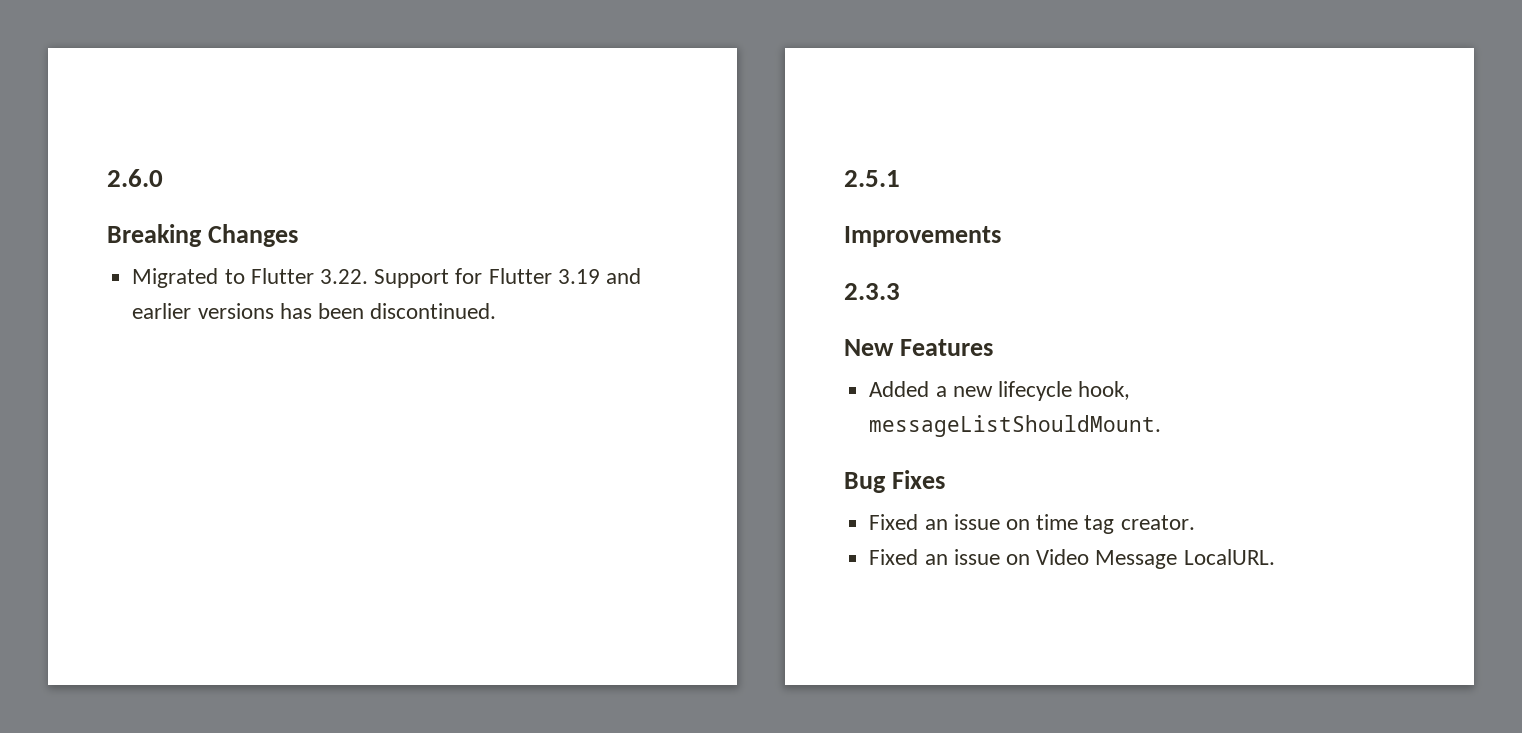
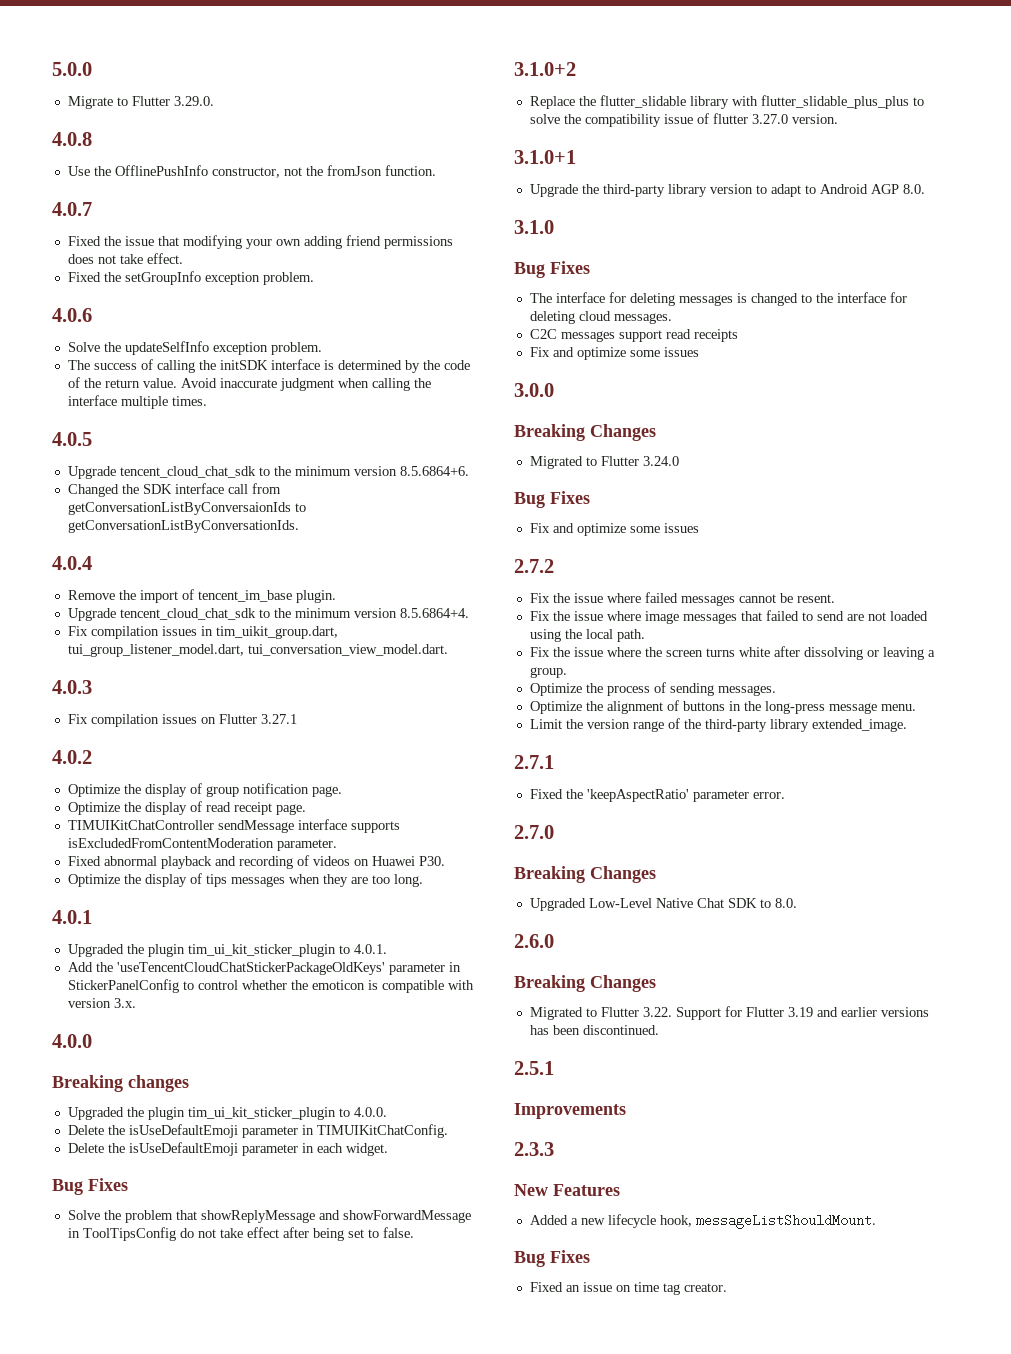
(107, 178) none -> [52,62,92,76] [67,96,214,109] [52,132,92,146] [67,165,436,178] [52,202,92,216] [67,235,453,249] [67,253,183,264] [67,271,314,285] [52,308,92,322] [67,341,322,355] [67,359,470,373] [67,377,431,391] [67,395,207,409] [52,432,92,446] [67,466,469,479] [67,483,281,497] [67,502,306,515] [67,520,299,533] [52,556,92,570] [67,589,336,603] [67,608,469,621] [67,626,338,639] [67,644,448,657] [52,680,92,694] [67,714,297,727] [52,750,92,764] [67,783,342,797] [67,801,306,815] [67,819,400,833] [67,838,337,851] [67,855,445,869] [67,873,423,887] [52,910,92,924] [67,944,387,957] [67,962,461,975] [67,979,474,993] [67,998,136,1008] [52,1034,92,1048] [52,1075,189,1092] [67,1107,387,1120] [67,1124,448,1138] [67,1142,388,1156] [52,1178,128,1195] [67,1210,471,1223] [67,1227,414,1241] [514,62,576,76] [529,95,924,109] [529,113,838,127] [514,150,576,164] [529,184,925,197] [514,220,554,234] [514,261,590,278] [529,292,907,306] [529,311,672,324] [529,329,738,342] [529,347,699,360] [514,383,554,397] [514,424,656,441] [529,456,679,469] [514,491,590,508] [529,523,699,536] [514,559,554,573] [529,592,835,606] [529,610,928,624] [529,629,645,642] [529,646,935,660] [529,667,567,678] [529,682,776,696] [529,700,916,714] [529,718,907,732] [514,755,554,769] [529,789,785,802] [514,825,554,839] [514,866,656,883] [529,898,797,911] 5.0.0 // Migrate to Flutter 3.29.0. // 4.0.8 // Use the OfflinePushInfo constructor, not the fromJson function. // 4.0.7 // Fixed the issue that modifying your own adding friend permissions does not take effect. // Fixed the setGroupInfo exception problem. // 4.0.6 // Solve the updateSelfInfo exception problem. // The success of calling the initSDK interface is determined by the code of the return value. Avoid inaccurate judgment when calling the interface multiple times. // 4.0.5 // Upgrade tencent_cloud_chat_sdk to the minimum version 8.5.6864+6. // Changed the SDK interface call from getConversationListByConversaionIds to getConversationListByConversationIds. // 4.0.4 // Remove the import of tencent_im_base plugin. // Upgrade tencent_cloud_chat_sdk to the minimum version 8.5.6864+4. // Fix compilation issues in tim_uikit_group.dart, tui_group_listener_model.dart, tui_conversation_view_model.dart. // 4.0.3 // Fix compilation issues on Flutter 3.27.1 // 4.0.2 // Optimize the display of group notification page. // Optimize the display of read receipt page. // TIMUIKitChatController sendMessage interface supports isExcludedFromContentModeration parameter. // Fixed abnormal playback and recording of videos on Huawei P30. // Optimize the display of tips messages when they are too long. // 4.0.1 // Upgraded the plugin tim_ui_kit_sticker_plugin to 4.0.1. // Add the 'useTencentCloudChatStickerPackageOldKeys' parameter in StickerPanelConfig to control whether the emoticon is compatible with version 3.x. // 4.0.0 // Breaking changes // Upgraded the plugin tim_ui_kit_sticker_plugin to 4.0.0. // Delete the isUseDefaultEmoji parameter in TIMUIKitChatConfig. // Delete the isUseDefaultEmoji parameter in each widget. // Bug Fixes // Solve the problem that showReplyMessage and showForwardMessage in ToolTipsConfig do not take effect after being set to false. // 3.1.0+2 // Replace the flutter_slidable library with flutter_slidable_plus_plus to solve the compatibility issue of flutter 3.27.0 version. // 3.1.0+1 // Upgrade the third-party library version to adapt to Android AGP 8.0. // 3.1.0 // Bug Fixes // The interface for deleting messages is changed to the interface for deleting cloud messages. // C2C messages support read receipts // Fix and optimize some issues // 3.0.0 // Breaking Changes // Migrated to Flutter 3.24.0 // Bug Fixes // Fix and optimize some issues // 2.7.2 // Fix the issue where failed messages cannot be resent. // Fix the issue where image messages that failed to send are not loaded using the local path. // Fix the issue where the screen turns white after dissolving or leaving a group. // Optimize the process of sending messages. // Optimize the alignment of buttons in the long-press message menu. // Limit the version range of the third-party library extended_image. // 2.7.1 // Fixed the 'keepAspectRatio' parameter error. // 2.7.0 // Breaking Changes // Upgraded Low-Level Native Chat SDK to 8.0. //
[869,549,1275,569] // Fixed an issue on Video Message LocalURL. -> (727, 1287) none

